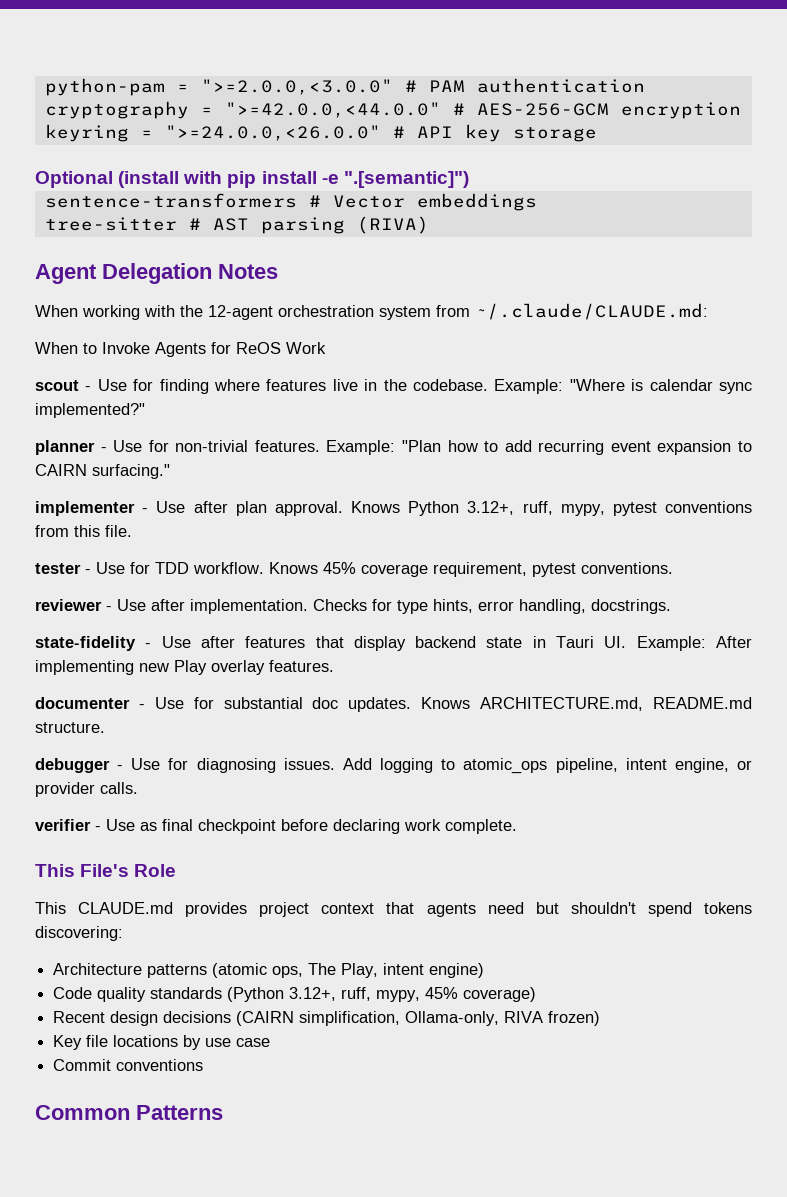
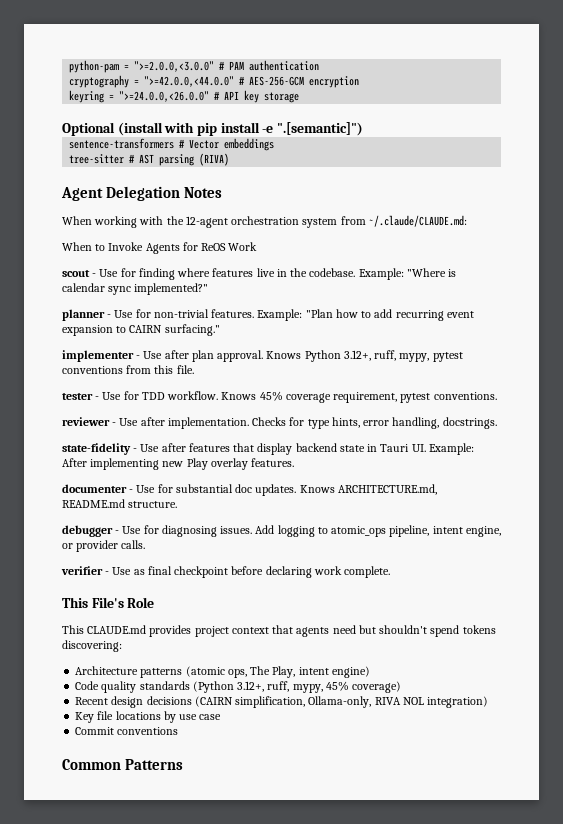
[548,1011,601,1026] frozen) -> [402,696,489,708] NOL integration)

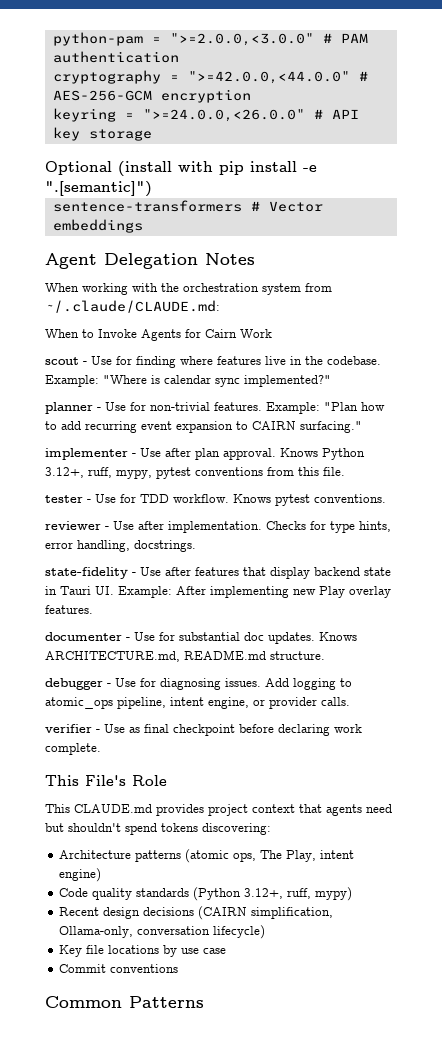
[69,153,230,166] // tree-sitter # AST parsing (RIVA) -> (143, 226) none
[185,216,228,228] 12-agent -> (179, 287) none
[201,243,227,251] ReOS -> [205,329,237,338] Cairn
[259,391,398,403] 45% coverage requirement, -> (271, 498) none
[292,681,402,693] mypy, 45% coverage) -> [315,887,353,901] mypy)
[374,696,489,708] RIVA NOL integration) -> [137,925,266,939] conversation lifecycle)

